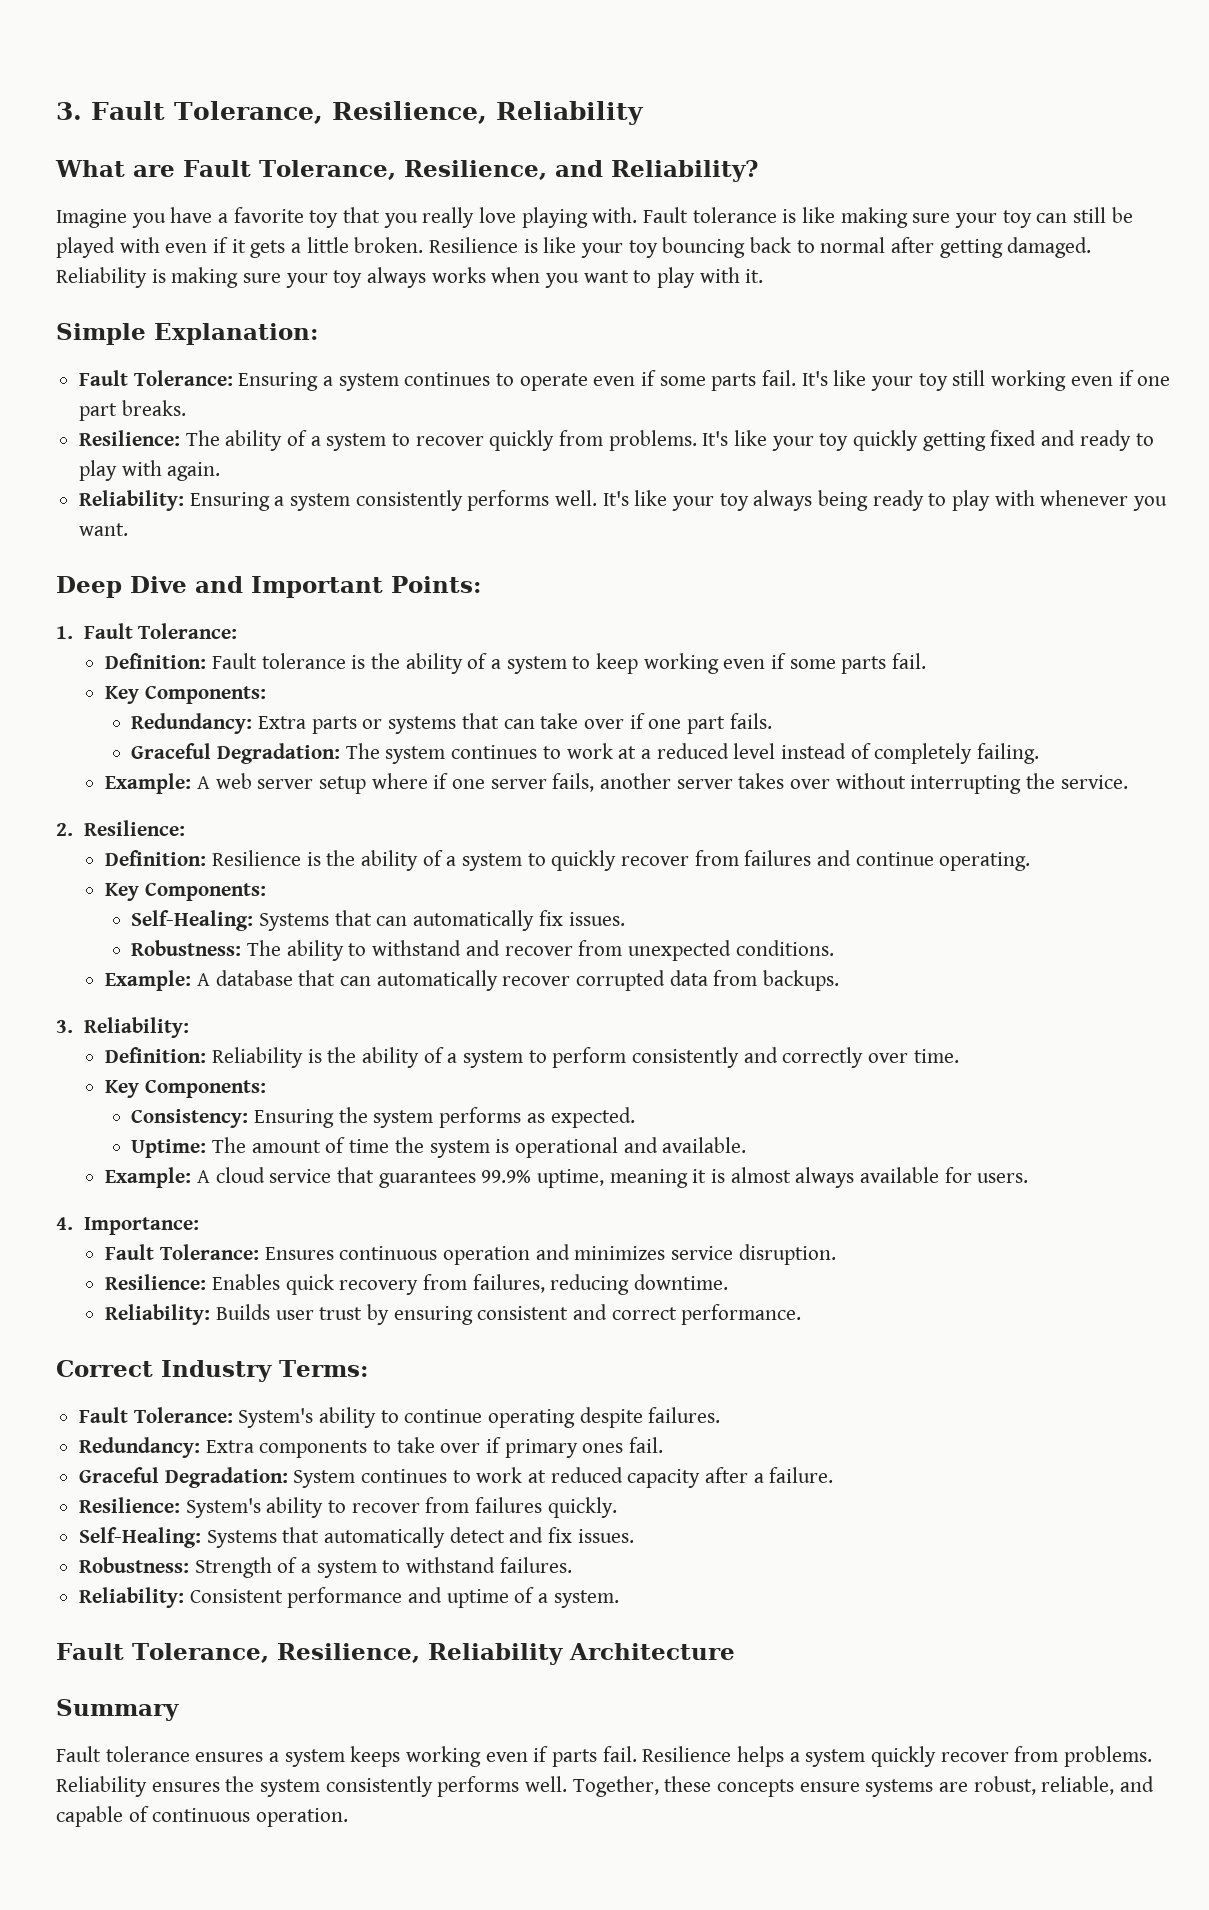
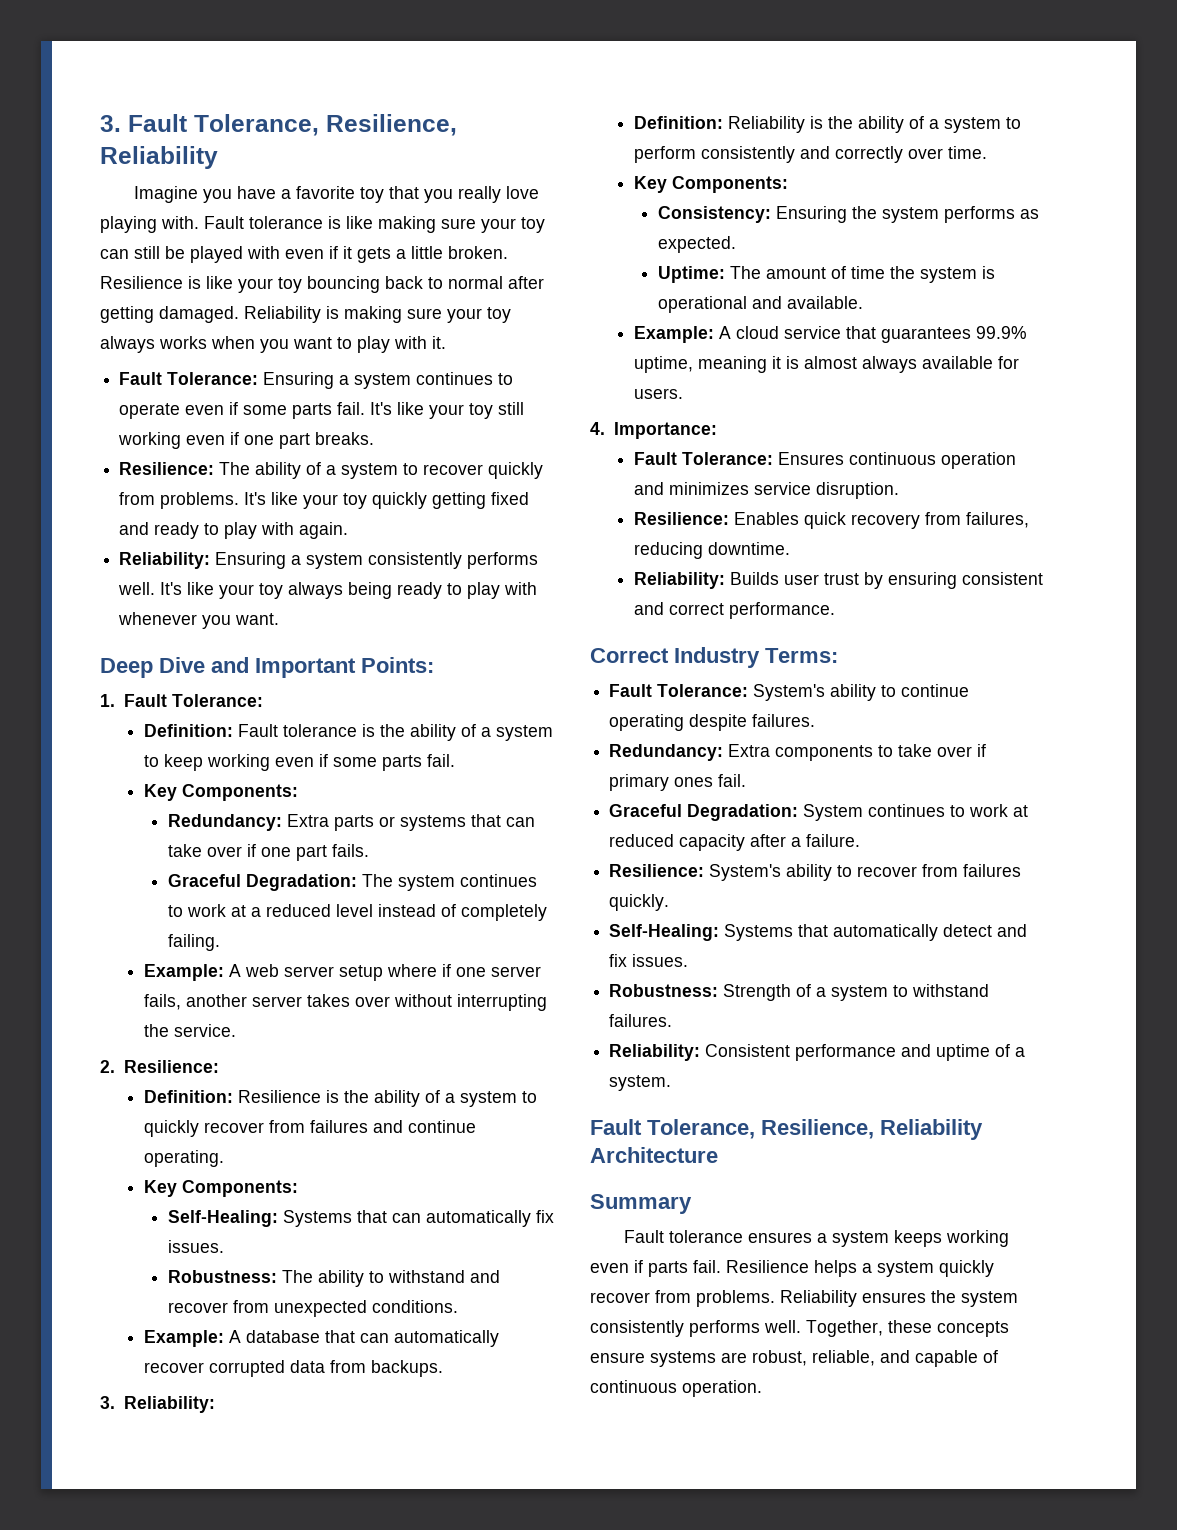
[55,160,758,182] // What are Fault Tolerance, Resilience, and Reliability? -> (218, 157) none
[56,323,318,345] // Simple Explanation: -> (446, 342) none

